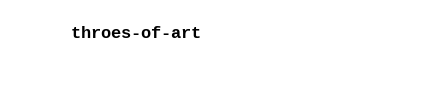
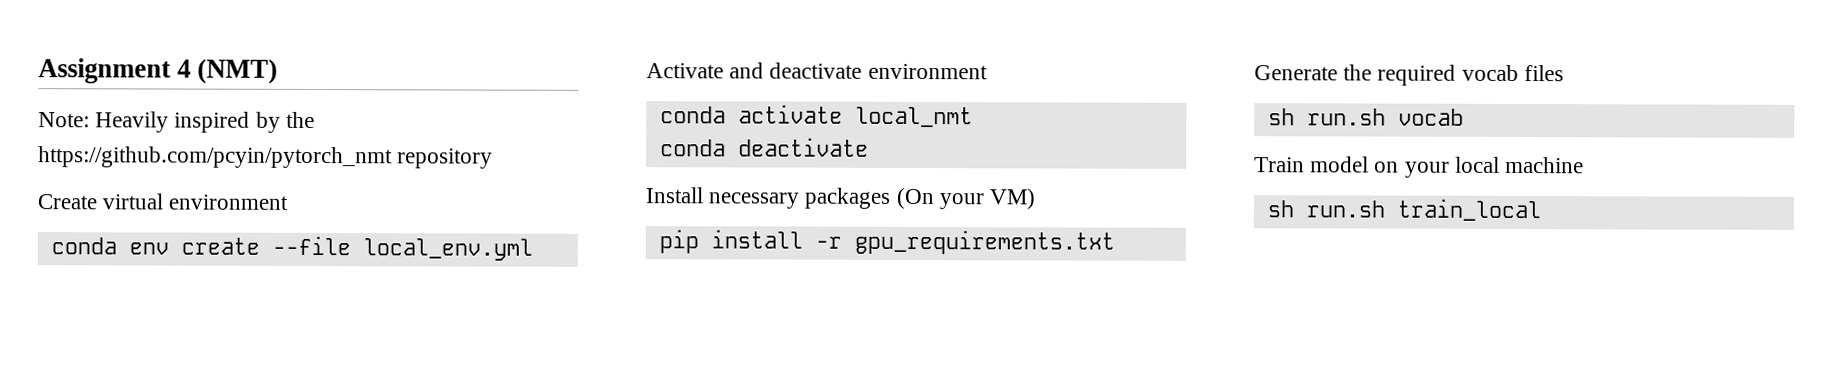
[71,26,201,38] throes-of-art -> [38,58,279,84] [38,111,315,133] [38,146,494,169] [37,193,289,210] [50,235,533,261] [646,62,988,80] [659,104,973,128] [659,137,869,157] [645,187,1037,210] [658,229,1115,255] [1254,64,1564,86] [1267,108,1464,126] [1254,156,1585,178] [1266,198,1541,222] Assignment 4 (NMT) // Note: Heavily inspired by the https://github.com/pcyin/pytorch_nmt repository // Create virtual environment // conda env create --file local_env.yml // Activate and deactivate environment // conda activate local_nmt // conda deactivate // Install necessary packages (On your VM) // pip install -r gpu_requirements.txt // Generate the required vocab files // sh run.sh vocab // Train model on your local machine // sh run.sh train_local

